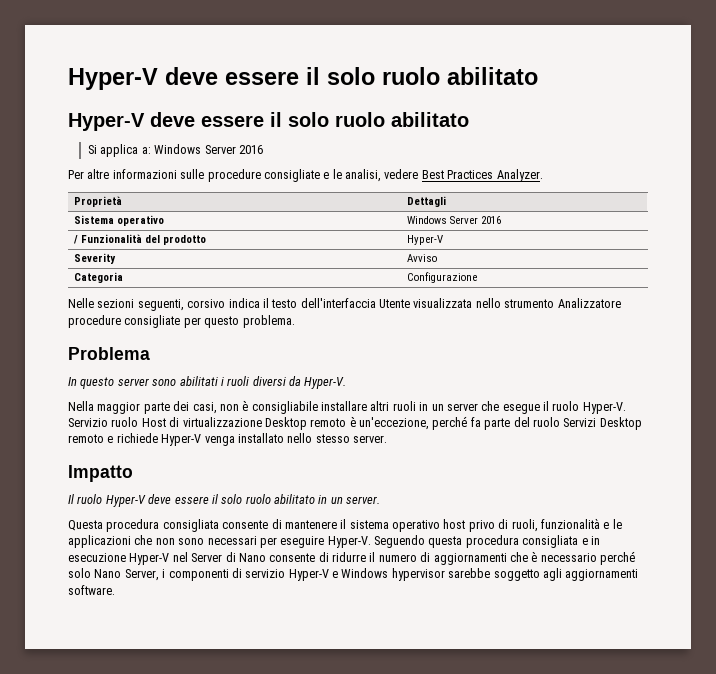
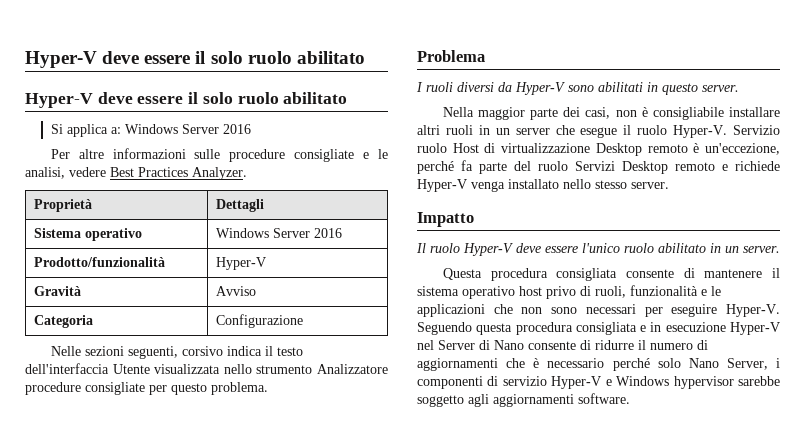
[73,234,206,245] / Funzionalità del prodotto -> [34,257,166,267] Prodotto/funzionalità
[73,253,116,264] Severity -> [34,286,82,296] Gravità
[68,376,347,389] In questo server sono abilitati i ruoli diversi da Hyper-V. -> [416,82,739,95] I ruoli diversi da Hyper-V sono abilitati in questo server.
[211,494,243,504] il solo -> [582,243,620,253] l'unico

